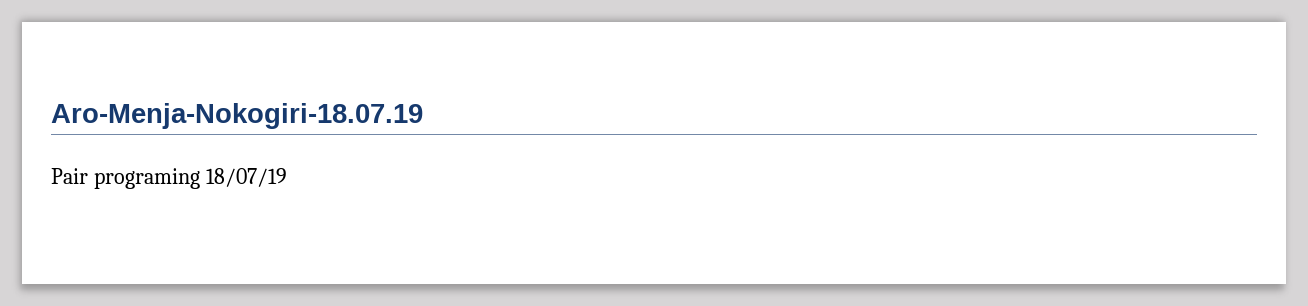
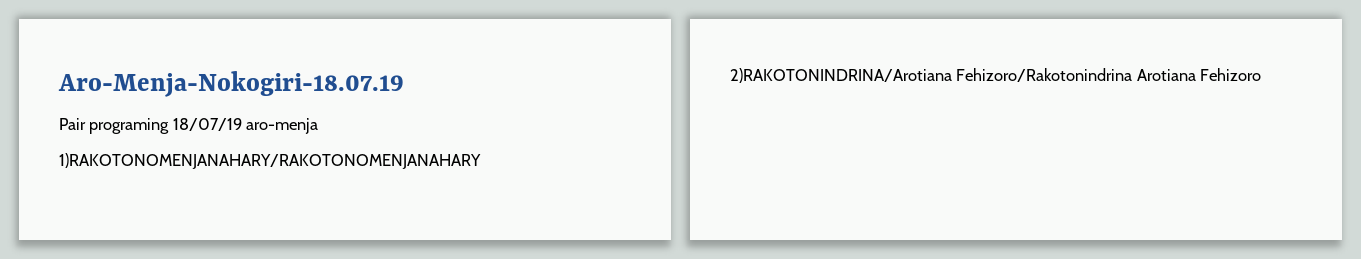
(287, 177) none -> [246,118,319,134] [59,153,481,169] [730,68,1262,83] aro-menja // 1)RAKOTONOMENJANAHARY/RAKOTONOMENJANAHARY 2)RAKOTONINDRINA/Arotiana Fehizoro/Rakotonindrina Arotiana Fehizoro

